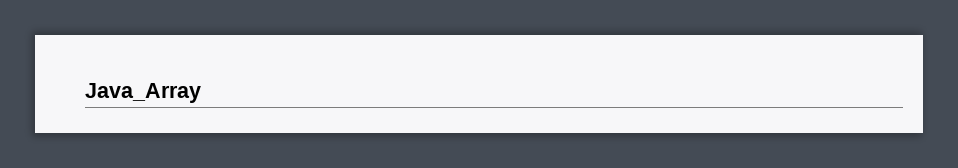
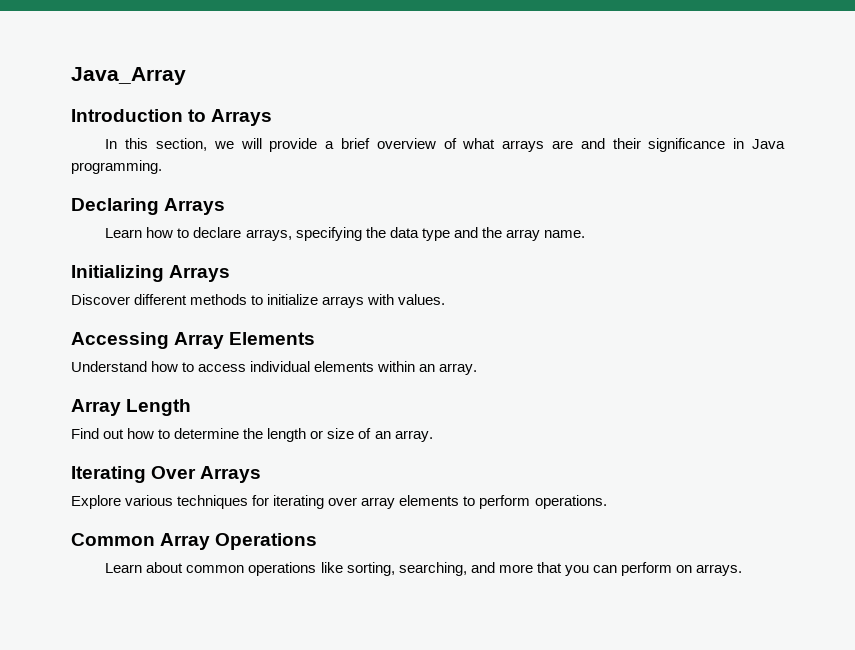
(201, 93) none -> [71,109,273,126] [105,138,785,152] [71,160,162,174] [71,198,226,215] [105,227,585,241] [71,265,231,282] [71,294,446,308] [71,332,316,349] [71,361,478,375] [71,399,192,416] [71,428,433,442] [71,466,262,483] [71,495,607,509] [71,533,318,550] [105,562,743,576] // Introduction to Arrays // In this section, we will provide a brief overview of what arrays are and their significance in Java programming. // Declaring Arrays // Learn how to declare arrays, specifying the data type and the array name. // Initializing Arrays // Discover different methods to initialize arrays with values. // Accessing Array Elements // Understand how to access individual elements within an array. // Array Length // Find out how to determine the length or size of an array. // Iterating Over Arrays // Explore various techniques for iterating over array elements to perform operations. // Common Array Operations // Learn about common operations like sorting, searching, and more that you can perform on arrays.

